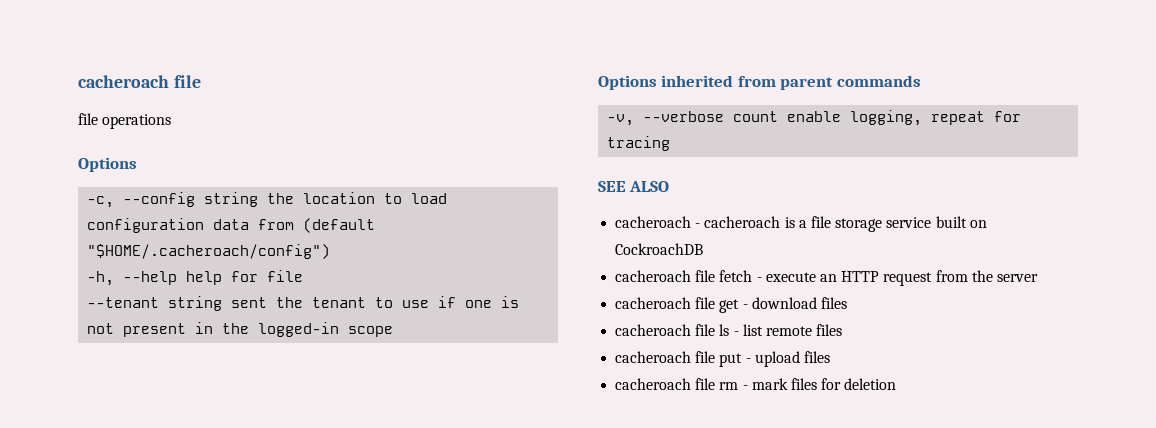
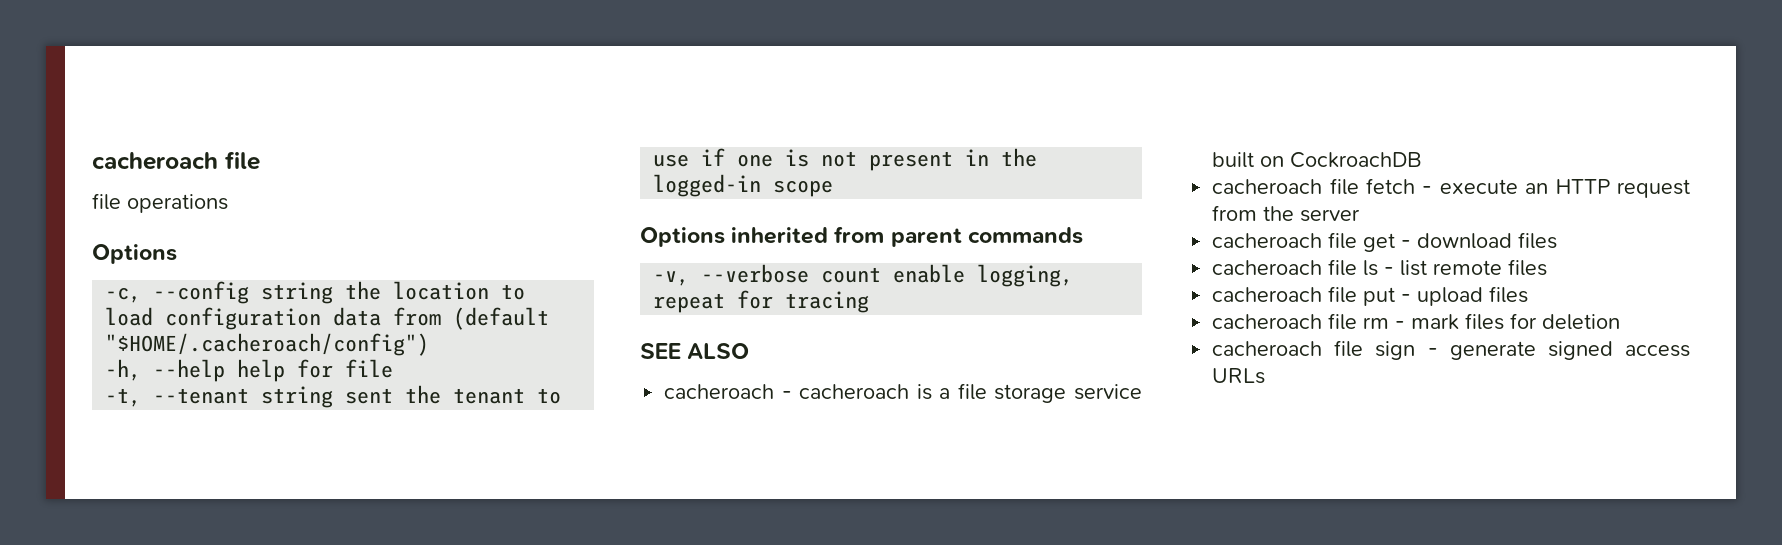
(304, 276) none -> [105,388,142,407] -t,
(897, 384) none -> [1212,340,1690,360] [1212,368,1266,384] // cacheroach file sign - generate signed access URLs

